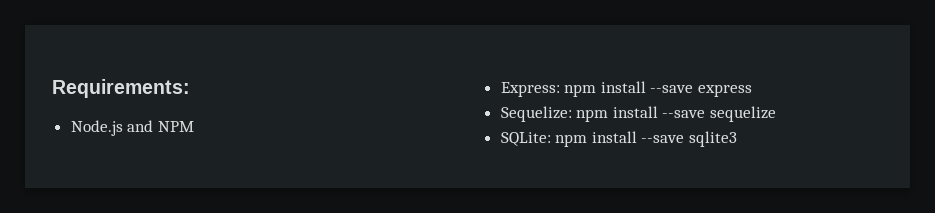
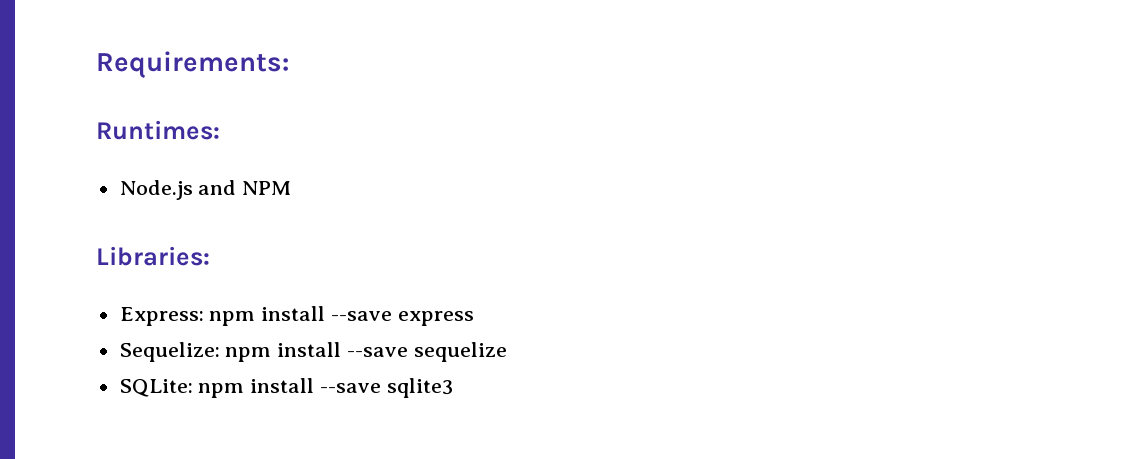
(190, 88) none -> [96,120,220,140] // Runtimes:
(194, 126) none -> [96,246,210,266] // Libraries:

